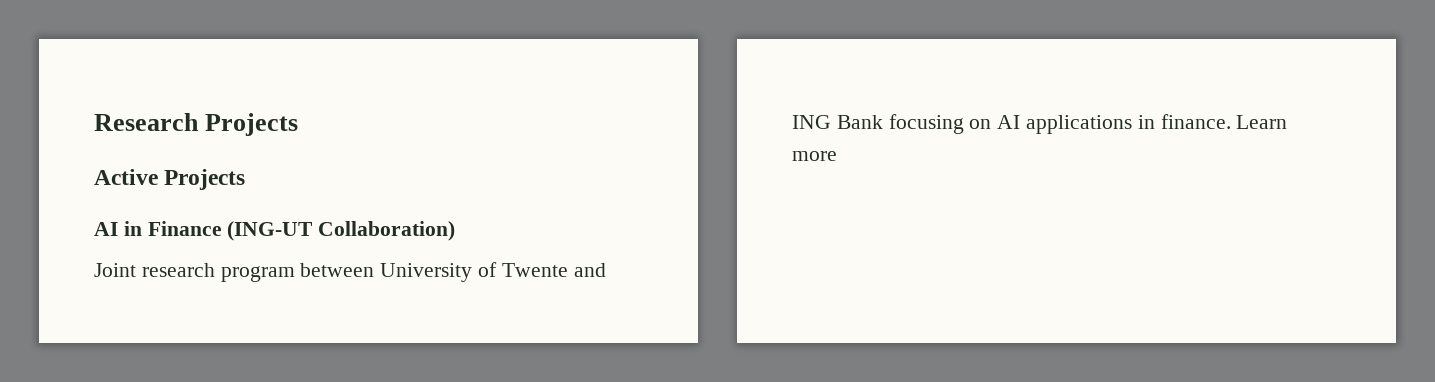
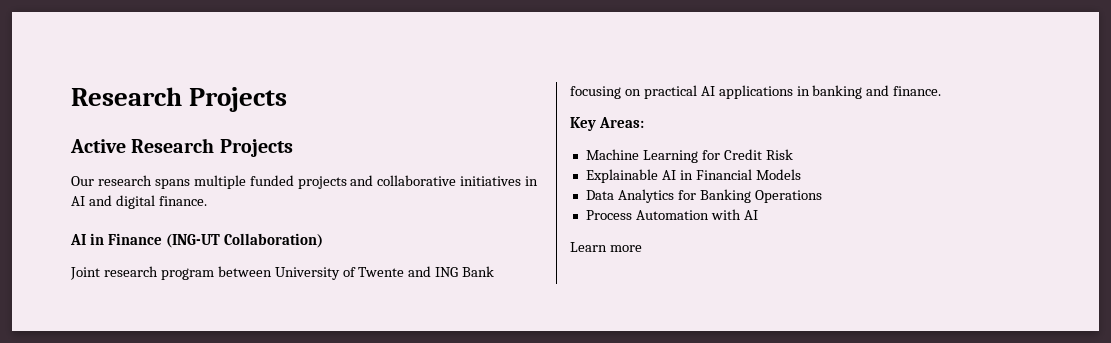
[164,169,246,190] Projects -> [131,138,293,157] [71,175,539,189] [71,195,207,209] Research Projects // Our research spans multiple funded projects and collaborative initiatives in AI and digital finance.
(992, 124) none -> [643,85,697,99] practical
[1160,114,1231,129] finance. -> [812,85,942,99] [570,117,644,131] [585,149,793,163] [585,169,801,183] [585,189,822,203] [585,209,758,220] banking and finance. // Key Areas: // Machine Learning for Credit Risk // Explainable AI in Financial Models // Data Analytics for Banking Operations // Process Automation with AI //

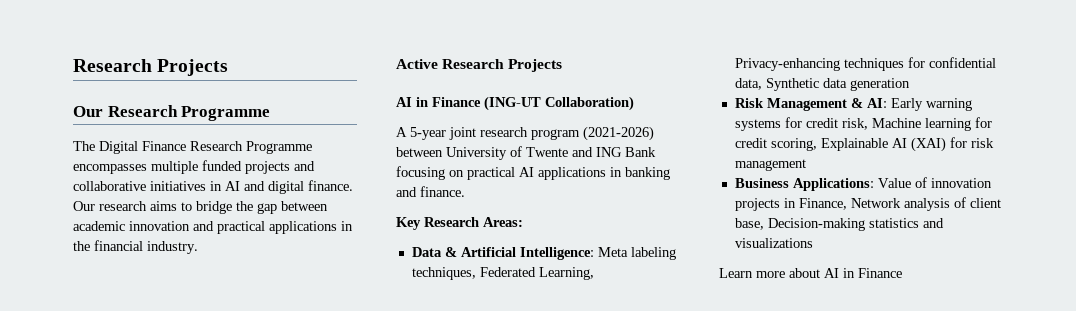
[71,87,288,112] [70,138,293,157] [71,175,190,189] Research Projects // Active Research Projects // Our research spans -> [73,59,229,76] [73,105,271,121] [73,141,312,154] [73,164,147,174] Research Projects // Our Research Programme // The Digital Finance Research Programme encompasses
(207, 201) none -> [73,201,328,214] [73,221,353,234] [73,240,198,254] [396,59,563,72] Our research aims to bridge the gap between academic innovation and practical applications in the financial industry. // Active Research Projects
[70,267,100,280] Joint -> [396,127,476,140] A 5-year joint
(214, 274) none -> [583,126,654,141] (2021-2026)
(596, 124) none -> [424,217,479,227] Research
[585,149,793,163] [585,169,801,183] [585,189,822,203] [585,209,758,220] [570,242,642,252] Machine Learning for Credit Risk // Explainable AI in Financial Models // Data Analytics for Banking Operations // Process Automation with AI // Learn more -> [411,247,676,260] [411,267,594,280] [734,57,996,71] [734,78,910,91] [734,98,972,111] [734,117,992,131] [734,137,994,152] [734,159,806,171] [734,177,992,191] [734,197,1001,211] [734,218,944,231] [734,238,813,248] [719,268,902,278] Data & Artificial Intelligence: Meta labeling techniques, Federated Learning, Privacy-enhancing techniques for confidential data, Synthetic data generation // Risk Management & AI: Early warning systems for credit risk, Machine learning for credit scoring, Explainable AI (XAI) for risk management // Business Applications: Value of innovation projects in Finance, Network analysis of client base, Decision-making statistics and visualizations // Learn more about AI in Finance

